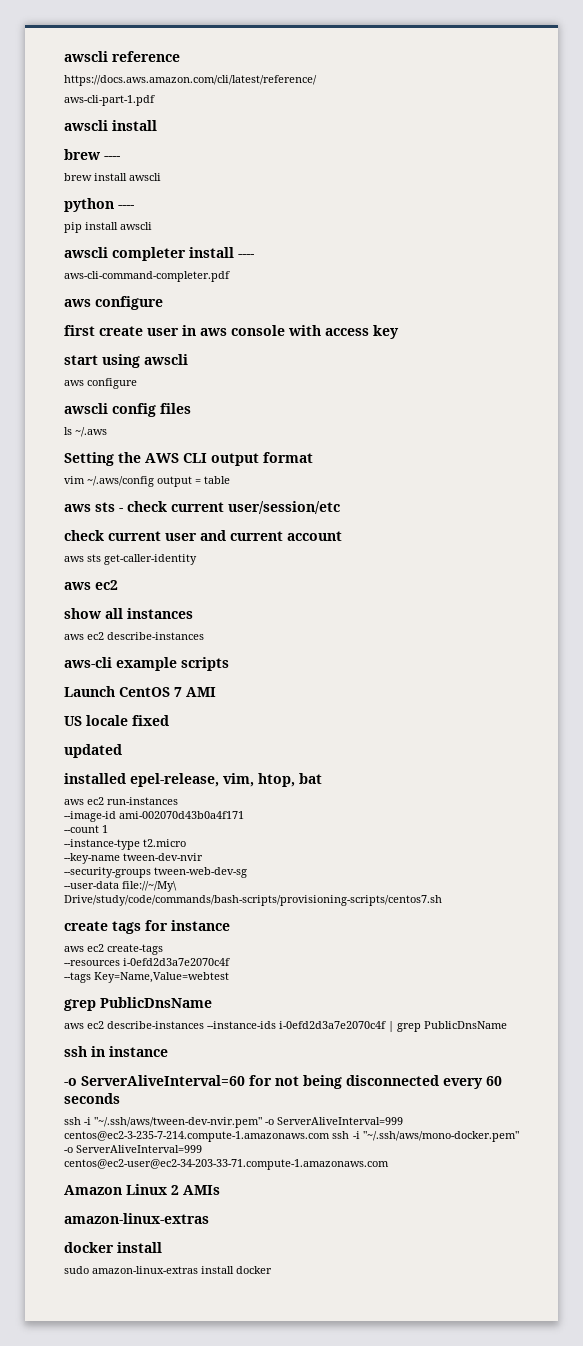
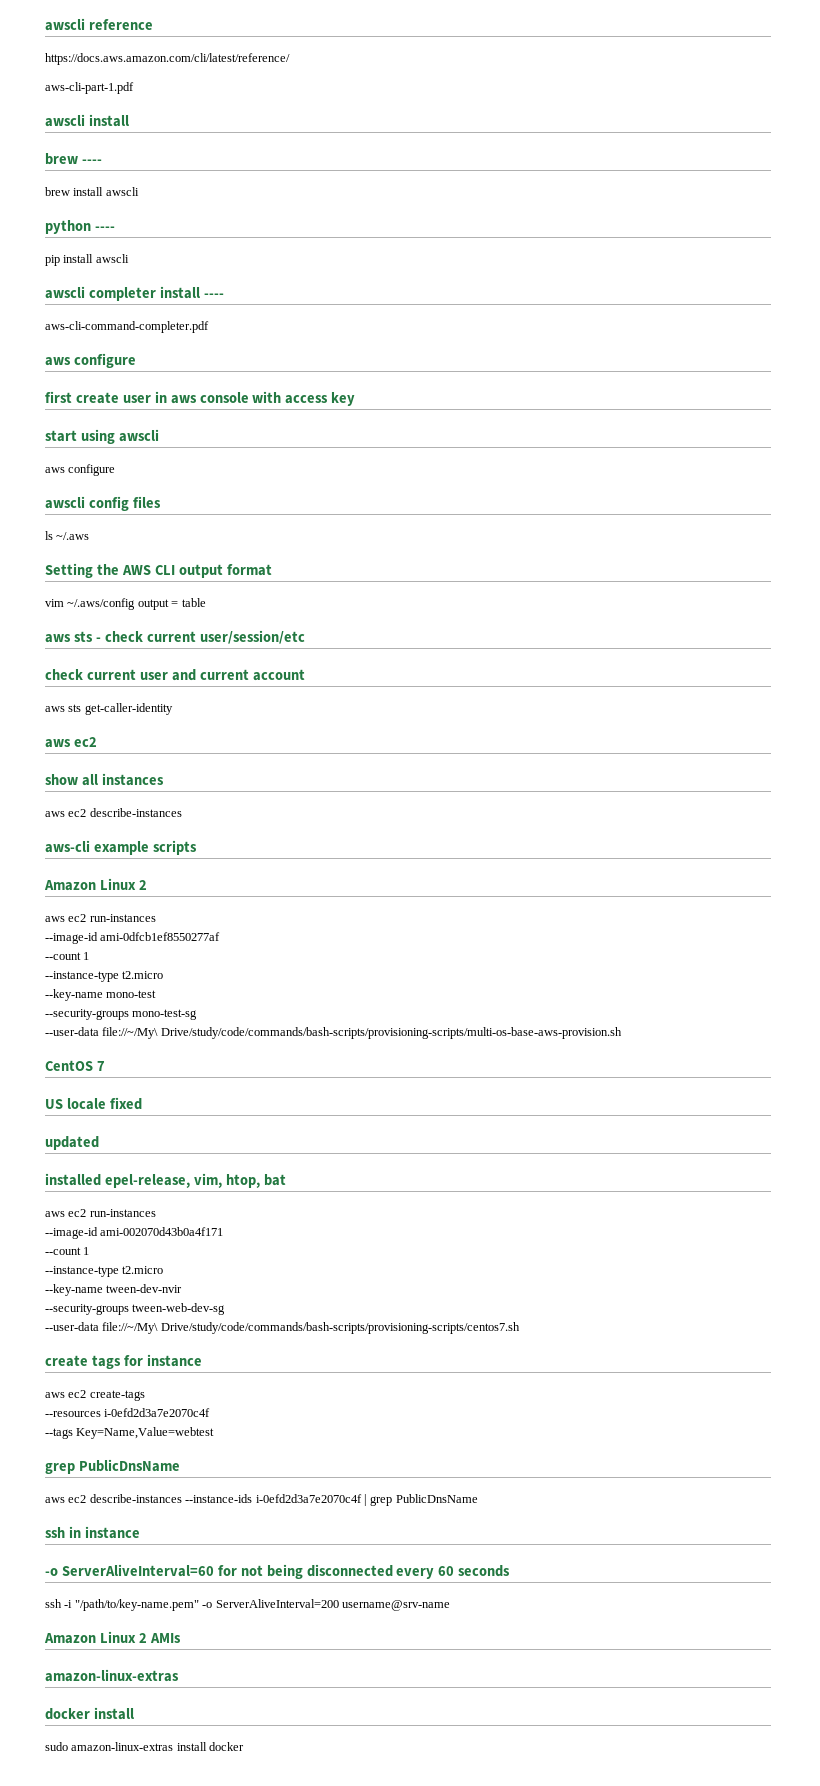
[64,686,115,697] Launch -> [44,878,147,891] [45,914,156,922] [45,932,221,944] [45,952,90,960] [45,971,164,982] [45,989,157,1001] [45,1009,198,1020] [45,1027,622,1039] Amazon Linux 2 // aws ec2 run-instances // --image-id ami-0dfcb1ef8550277af // --count 1 // --instance-type t2.micro // --key-name mono-test // --security-groups mono-test-sg // --user-data file://~/My\ Drive/study/code/commands/bash-scripts/provisioning-scripts/multi-os-base-aws-provision.sh //
[186,687,216,697] AMI -> (105, 1066) none
[94,1117,403,1128] [64,1131,519,1142] [64,1145,202,1153] [64,1159,389,1170] "~/.ssh/aws/tween-dev-nvir.pem" -o ServerAliveInterval=999 centos@ec2-3-235-7-214.compute-1.amazonaws.com ssh -i "~/.ssh/aws/mono-docker.pem" -o ServerAliveInterval=999 centos@ec2-user@ec2-34-203-33-71.compute-1.amazonaws.com -> [74,1599,450,1611] "/path/to/key-name.pem" -o ServerAliveInterval=200 username@srv-name

